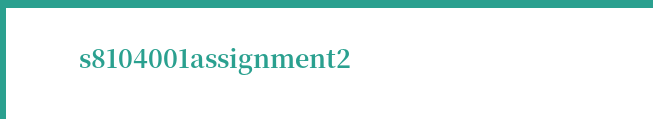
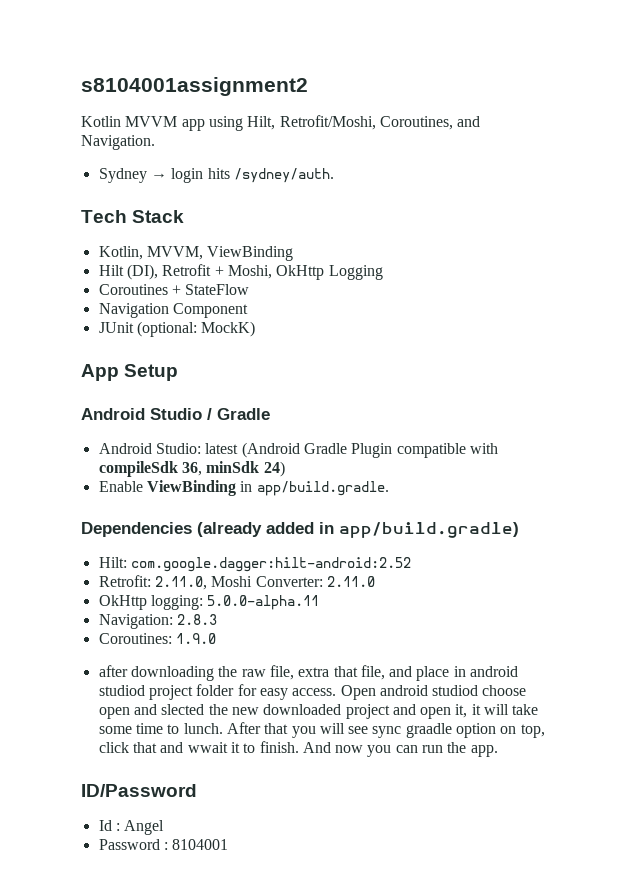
(351, 61) none -> [81,115,481,131] [81,135,155,150] [98,168,334,183] [81,210,185,223] [98,246,294,261] [98,264,383,280] [98,284,250,295] [98,303,248,318] [98,321,256,337] [81,364,179,381] [81,408,270,420] [98,442,498,458] [98,461,285,477] [98,480,389,496] [81,522,519,538] [98,557,411,572] [98,575,375,590] [98,595,320,610] [98,614,217,629] [98,633,216,644] [98,665,519,681] [98,684,527,700] [98,704,539,719] [98,722,545,738] [98,741,498,757] [81,784,197,797] [98,820,165,835] [98,839,229,850] // Kotlin MVVM app using Hilt, Retrofit/Moshi, Coroutines, and Navigation. // Sydney → login hits /sydney/auth. // Tech Stack // Kotlin, MVVM, ViewBinding // Hilt (DI), Retrofit + Moshi, OkHttp Logging // Coroutines + StateFlow // Navigation Component // JUnit (optional: MockK) // App Setup // Android Studio / Gradle // Android Studio: latest (Android Gradle Plugin compatible with compileSdk 36, minSdk 24) // Enable ViewBinding in app/build.gradle. // Dependencies (already added in app/build.gradle) // Hilt: com.google.dagger:hilt-android:2.52 // Retrofit: 2.11.0, Moshi Converter: 2.11.0 // OkHttp logging: 5.0.0-alpha.11 // Navigation: 2.8.3 // Coroutines: 1.9.0 // after downloading the raw file, extra that file, and place in android studiod project folder for easy access. Open android studiod choose open and slected the new downloaded project and open it, it will take some time to lunch. After that you will see sync graadle option on top, click that and wwait it to finish. And now you can run the app. // ID/Password // Id : Angel // Password : 8104001

